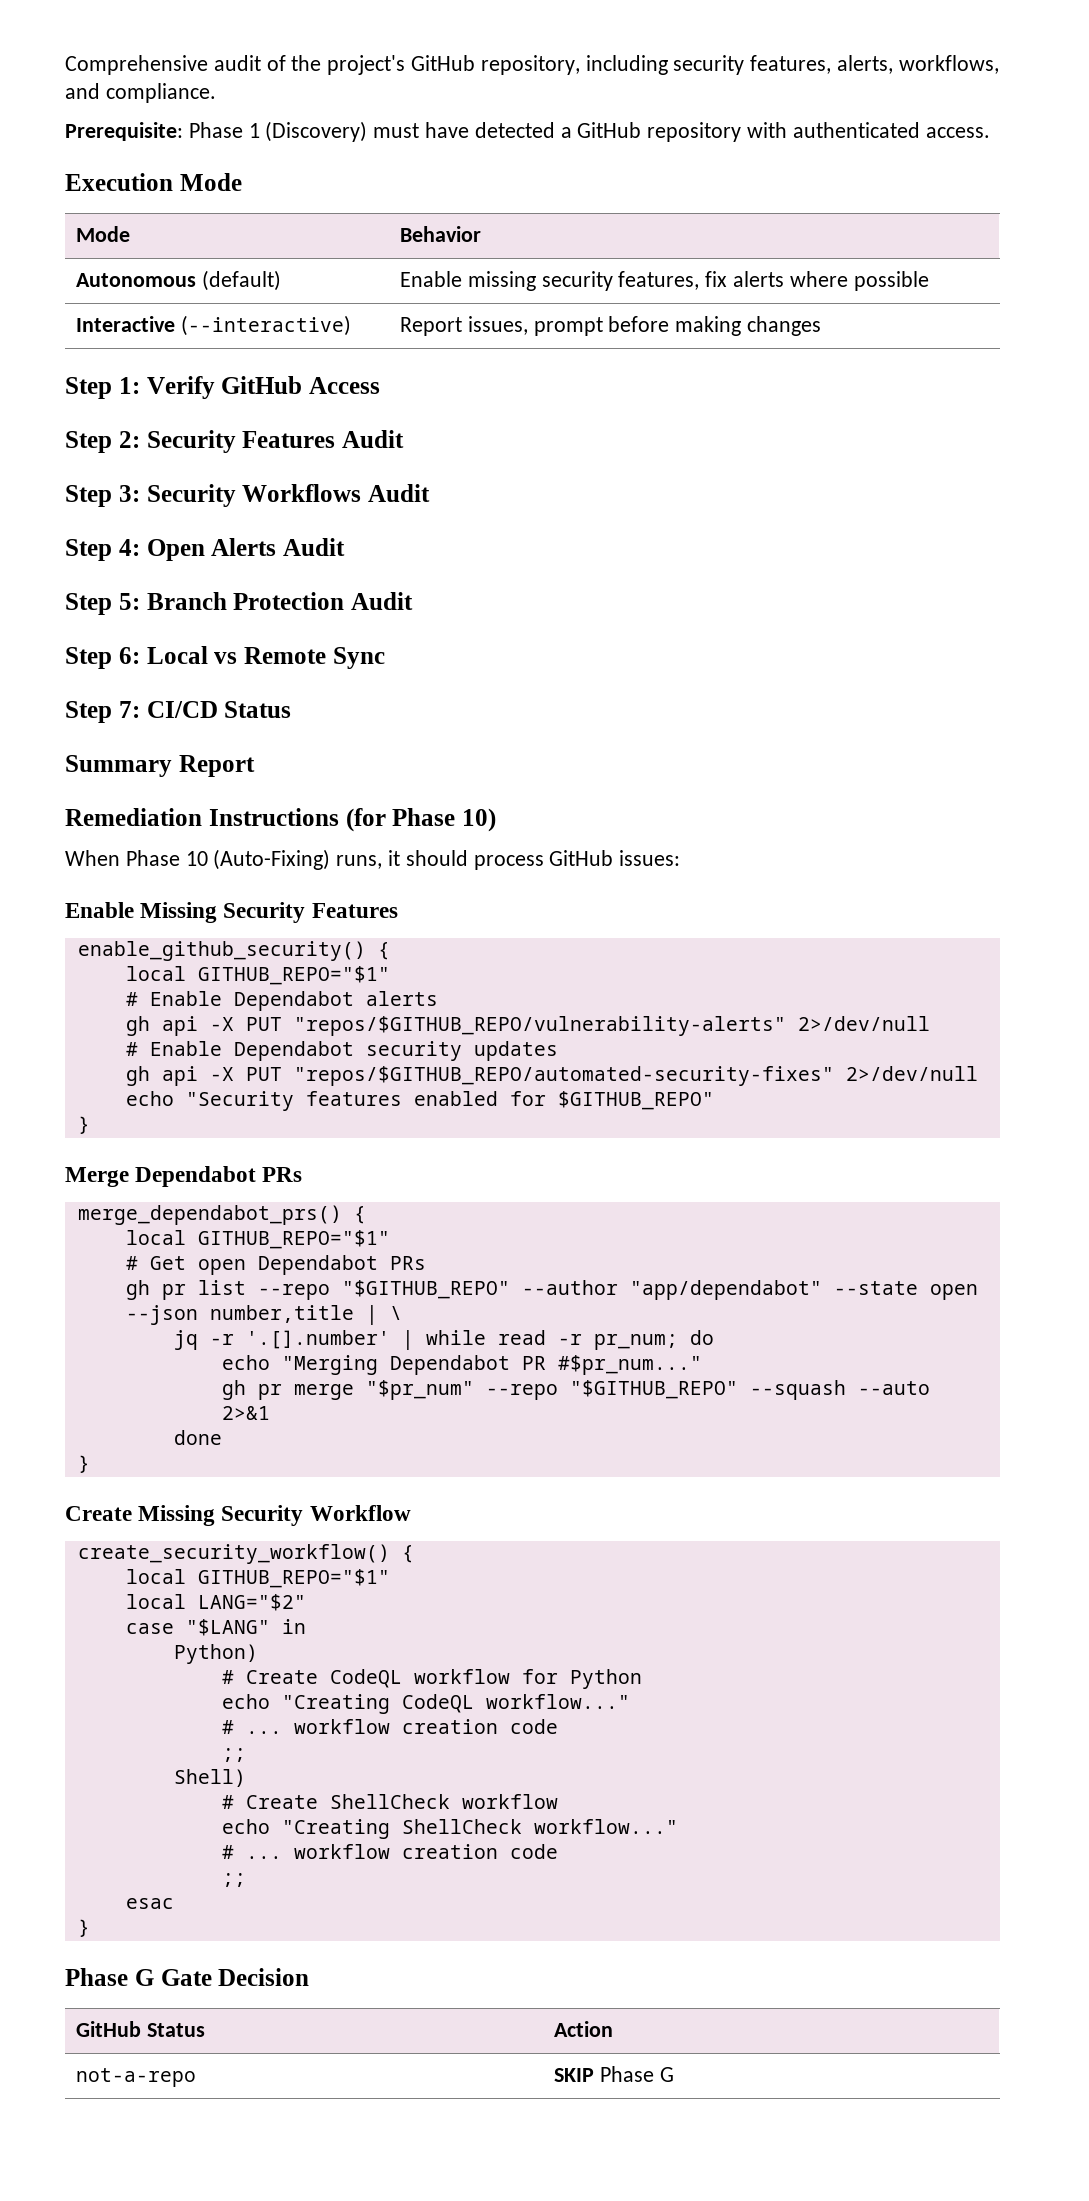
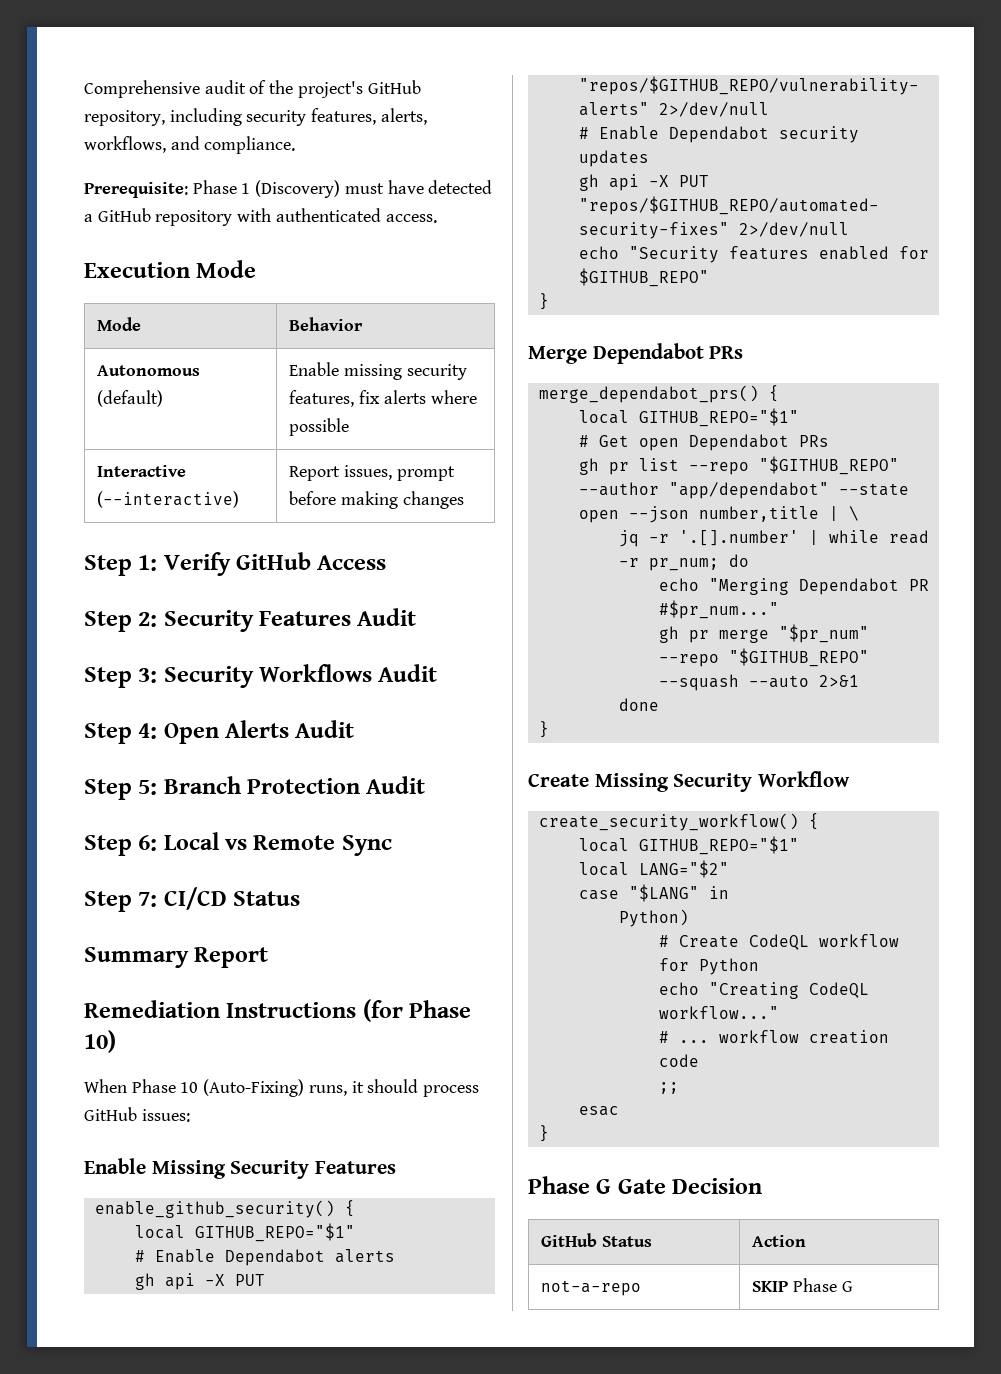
[173,1769,246,1787] [221,1794,558,1809] [221,1819,678,1839] [221,1844,558,1859] [221,1873,246,1887] // Shell) // # Create ShellCheck workflow // echo "Creating ShellCheck workflow..." // # ... workflow creation code // ;; -> (679, 1088) none

